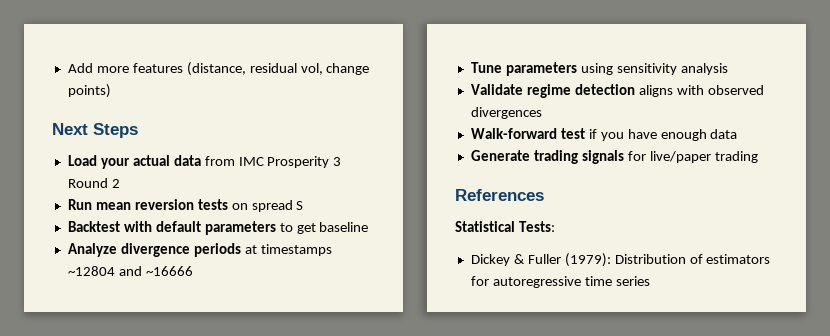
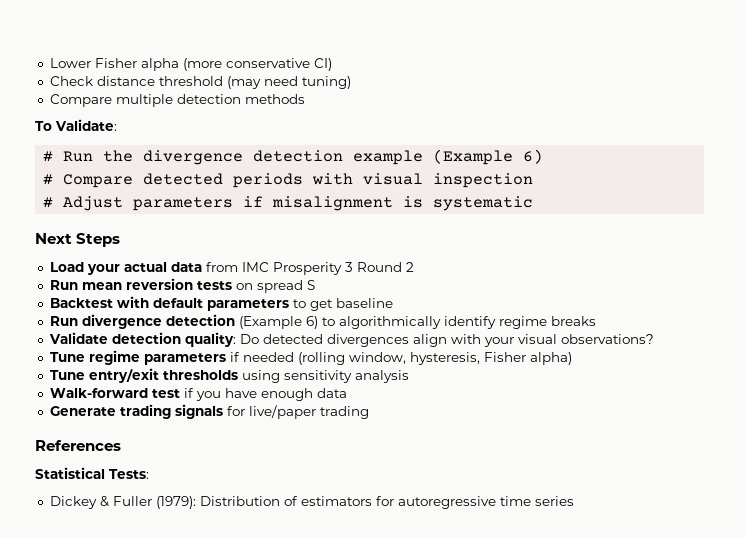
[67,62,370,76] [67,84,111,98] Add more features (distance, residual vol, change points) -> [49,58,332,71] [49,76,351,89] [49,94,305,107] [35,119,117,131] [43,149,544,165] [43,173,534,188] [43,196,534,211] Lower Fisher alpha (more conservative CI) // Check distance threshold (may need tuning) // Compare multiple detection methods // To Validate: // # Run the divergence detection example (Example 6) // # Compare detected periods with visual inspection // # Adjust parameters if misalignment is systematic
[67,243,332,257] [67,266,193,276] [470,62,728,76] [470,84,764,98] [470,107,542,119] Analyze divergence periods at timestamps ~12804 and ~16666 // Tune parameters using sensitivity analysis // Validate regime detection aligns with observed divergences -> [49,314,596,329] [48,332,654,347] [49,350,572,365] [49,368,409,383] Run divergence detection (Example 6) to algorithmically identify regime breaks // Validate detection quality: Do detected divergences align with your visual observations? // Tune regime parameters if needed (rolling window, hysteresis, Fisher alpha) // Tune entry/exit thresholds using sensitivity analysis

